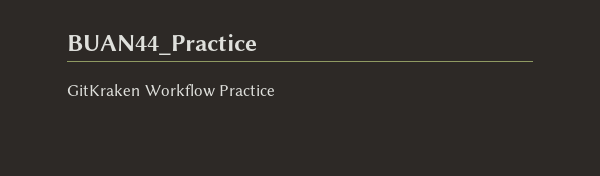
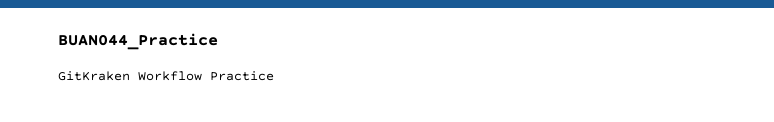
[67,34,257,55] BUAN44_Practice -> [58,33,218,50] BUAN044_Practice

